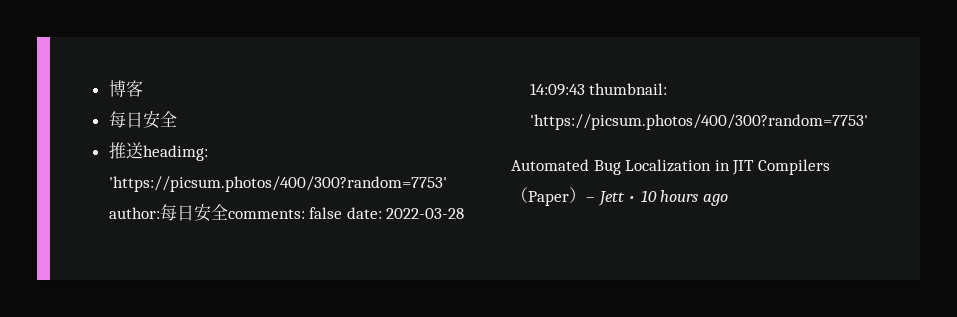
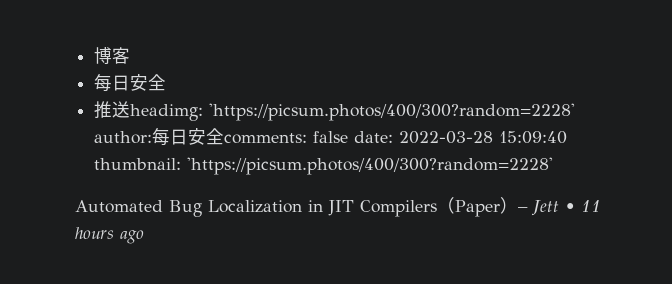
[108,176,447,192] 'https://picsum.photos/400/300?random=7753' -> [209,103,576,121] 'https://picsum.photos/400/300?random=2228'
[529,83,668,96] [529,114,868,130] 14:09:43 thumbnail: 'https://picsum.photos/400/300?random=7753' -> [499,131,568,144] [94,157,554,175] 15:09:40 thumbnail: 'https://picsum.photos/400/300?random=2228'
[640,190,657,202] 10 -> [581,200,601,212] 11

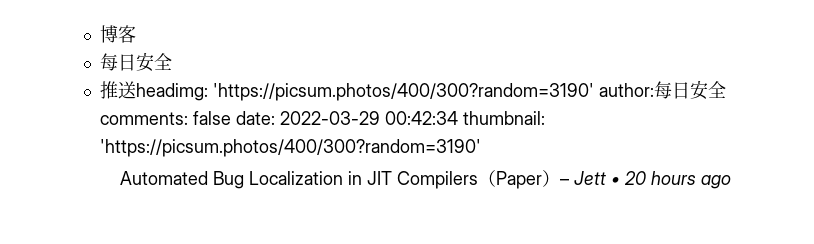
[209,103,576,121] 'https://picsum.photos/400/300?random=2228' -> [212,83,594,101] 'https://picsum.photos/400/300?random=3190'
[399,131,568,144] [94,157,554,175] 2022-03-28 15:09:40 thumbnail: 'https://picsum.photos/400/300?random=2228' -> [279,111,545,125] [99,139,481,157] 2022-03-29 00:42:34 thumbnail: 'https://picsum.photos/400/300?random=3190'
[581,200,601,212] 11 -> [624,171,648,185] 20

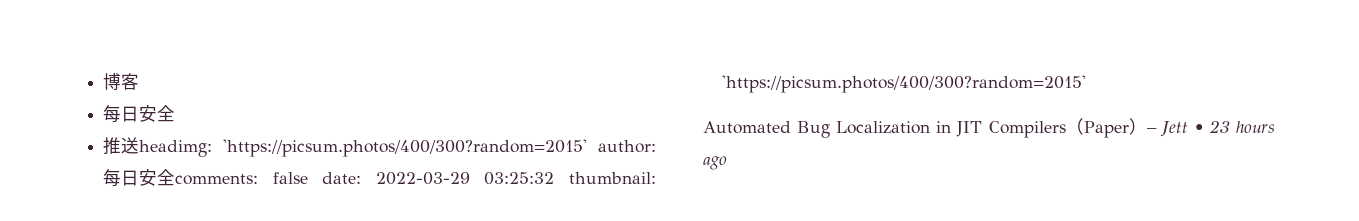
[212,83,594,101] 'https://picsum.photos/400/300?random=3190' -> [223,139,588,157] 'https://picsum.photos/400/300?random=2015'
[384,111,545,125] [99,139,481,157] 00:42:34 thumbnail: 'https://picsum.photos/400/300?random=3190' -> [484,172,656,185] [722,75,1087,93] 03:25:32 thumbnail: 'https://picsum.photos/400/300?random=2015'
[624,171,648,185] 20 -> [1208,120,1230,133] 23

